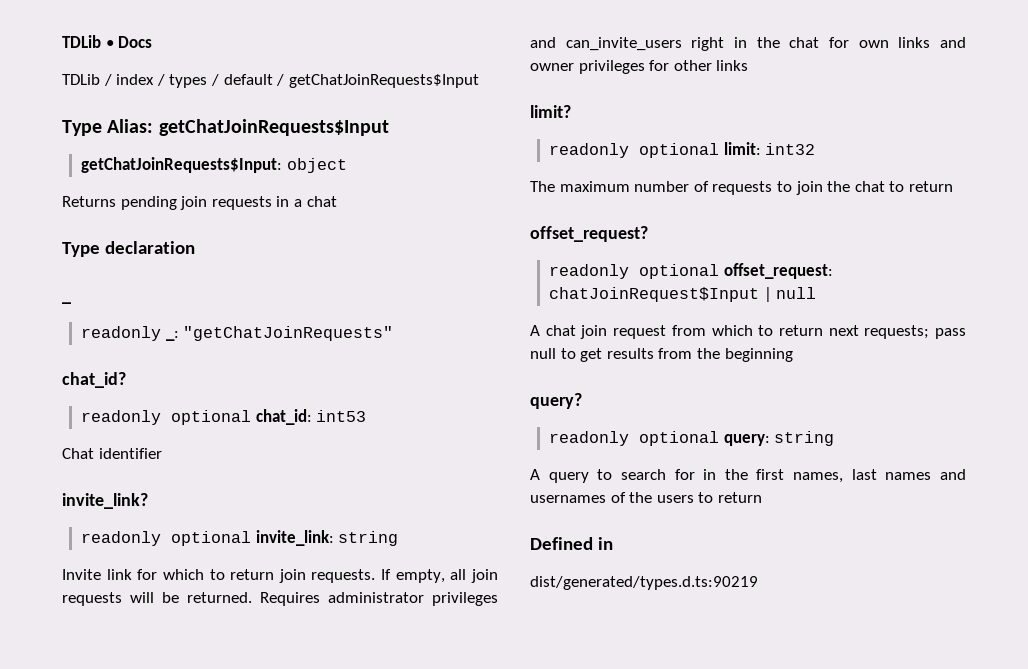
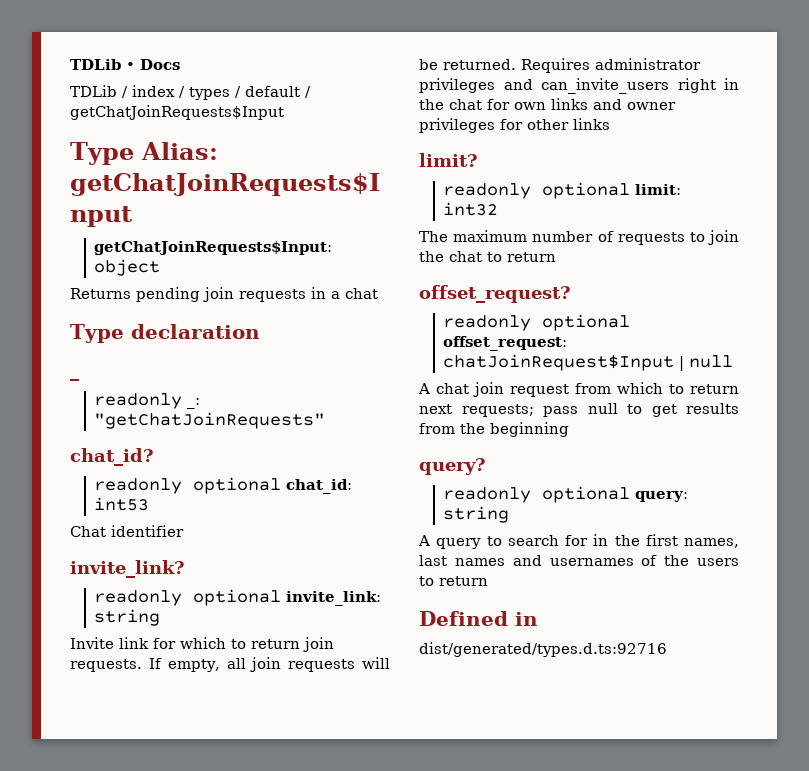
[530,576,758,590] dist/generated/types.d.ts:90219 -> [419,642,667,657] dist/generated/types.d.ts:92716

